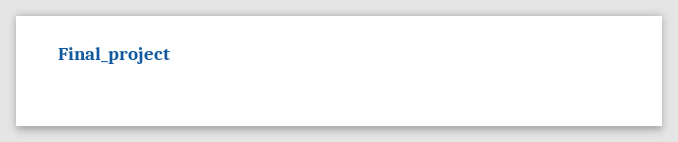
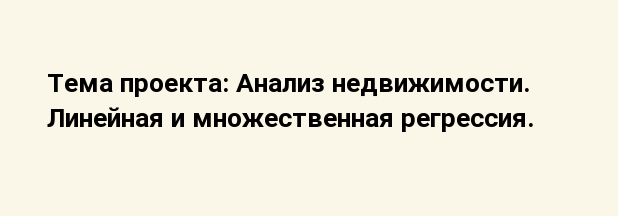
[58,47,170,64] Final_project -> [47,74,532,97] [47,107,536,132] Тема проекта: Анализ недвижимости. Линейная и множественная регрессия.

